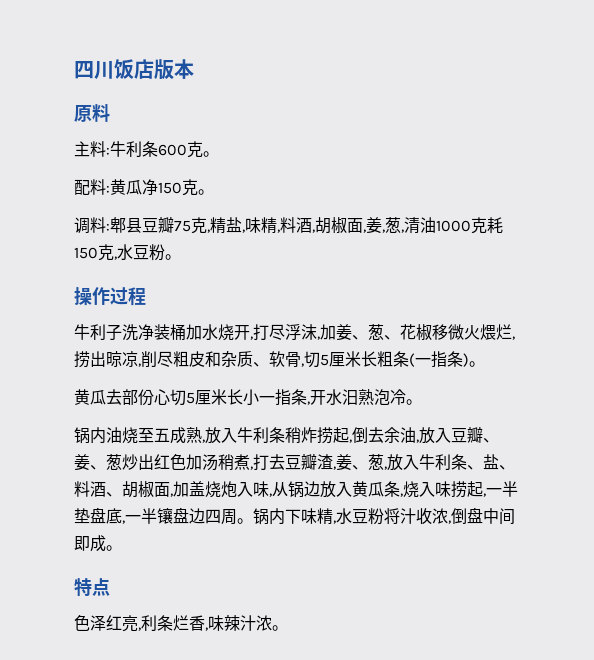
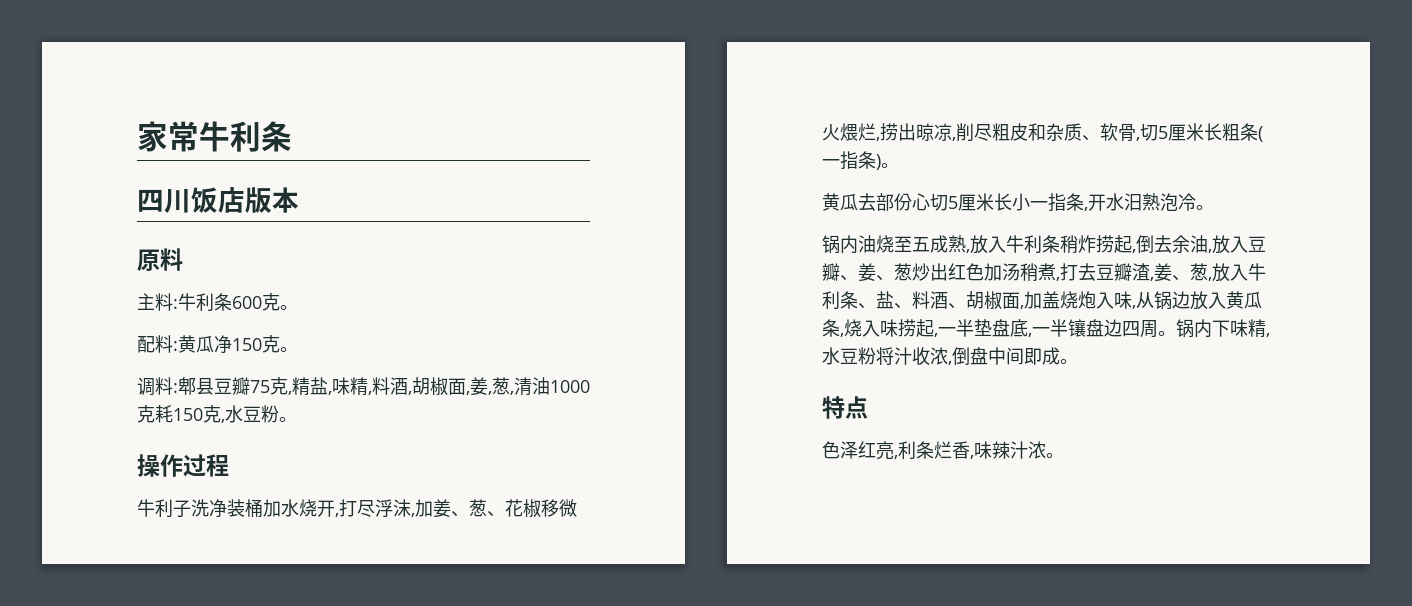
(74, 70) none -> [137,121,292,152] 家常牛利条 //

